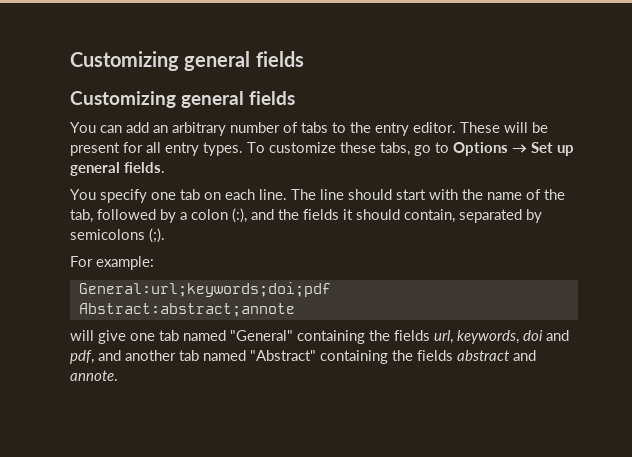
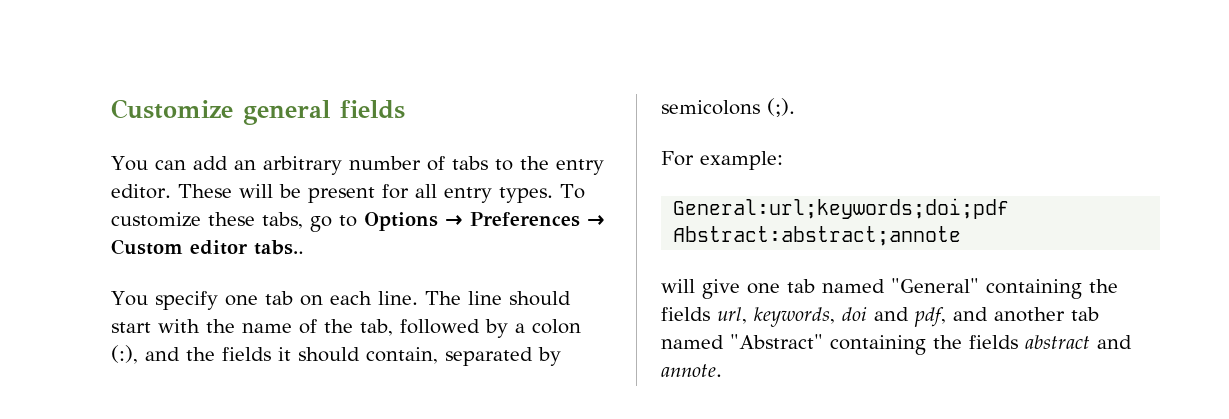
[70,51,304,71] [70,91,176,108] Customizing general fields // Customizing -> [111,99,233,119] Customize
[531,142,574,156] [70,162,165,176] Set up general fields. -> [470,212,605,227] [111,239,304,255] Preferences → Custom editor tabs..

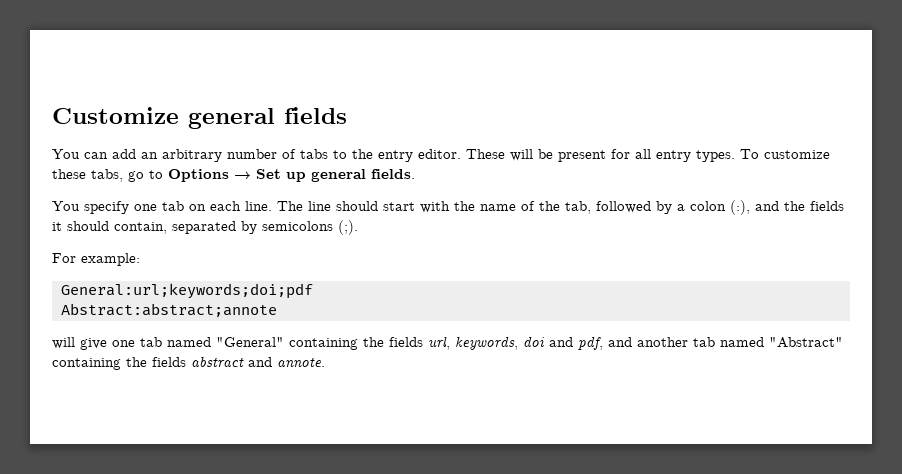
[470,212,605,227] [111,239,304,255] Preferences → Custom editor tabs.. -> [256,169,415,182] Set up general fields.

